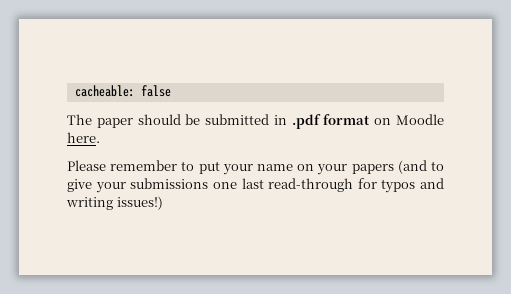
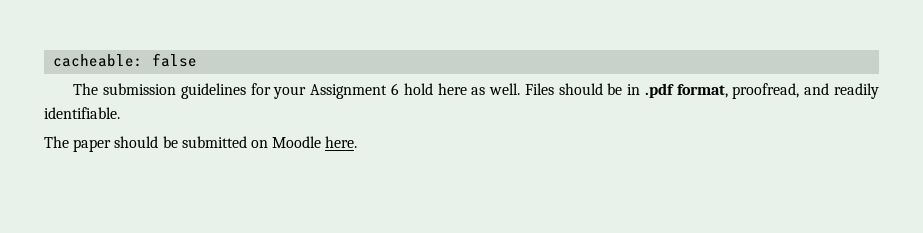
(171, 91) none -> [73,83,879,99] [44,107,120,119] // The submission guidelines for your Assignment 6 hold here as well. Files should be in .pdf format, proofread, and readily identifiable.
[273,114,371,129] in .pdf format -> (247, 142) none
[67,160,444,175] [67,178,444,193] [66,196,163,210] // Please remember to put your name on your papers (and to give your submissions one last read-through for typos and writing issues!) -> (358, 142) none

